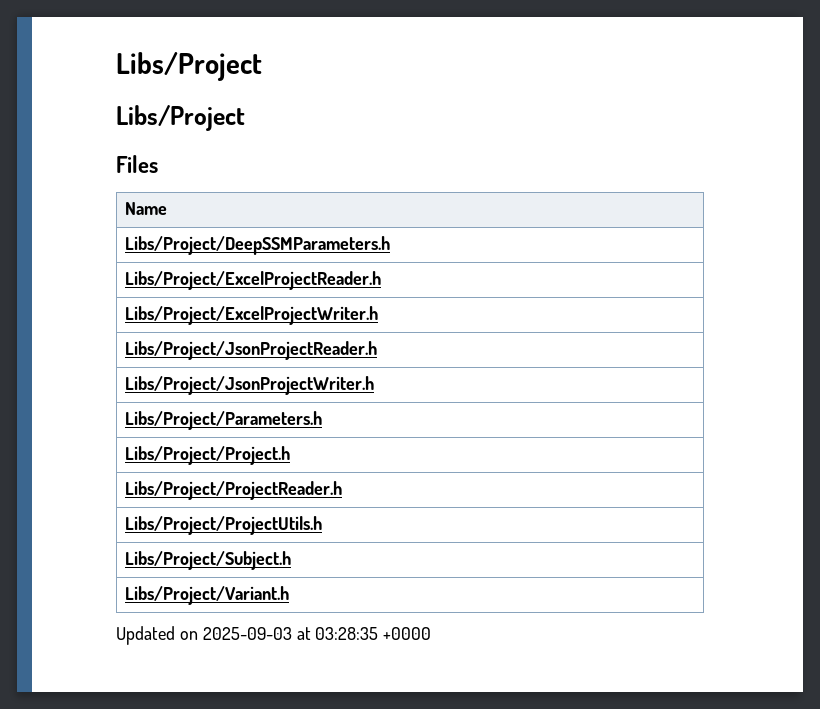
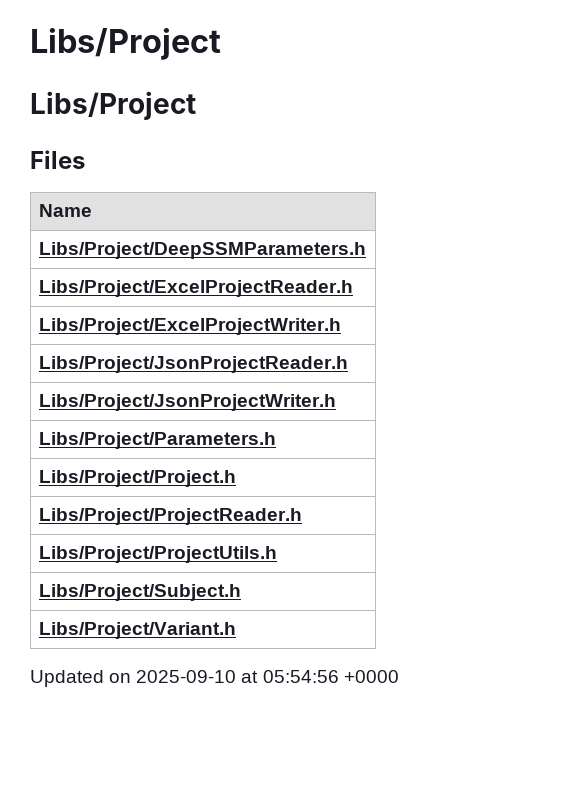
[202,627,379,640] 2025-09-03 at 03:28:35 -> [136,670,339,683] 2025-09-10 at 05:54:56

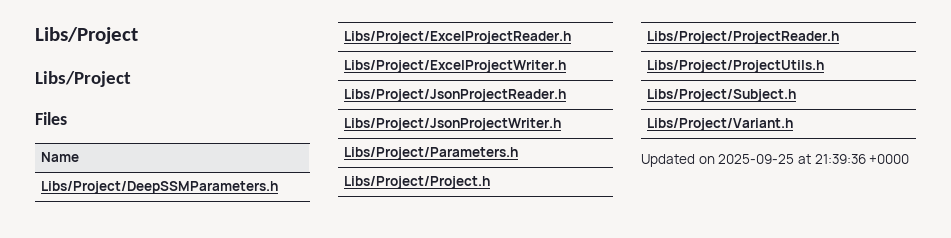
[136,670,339,683] 2025-09-10 at 05:54:56 -> [718,154,866,164] 2025-09-25 at 21:39:36

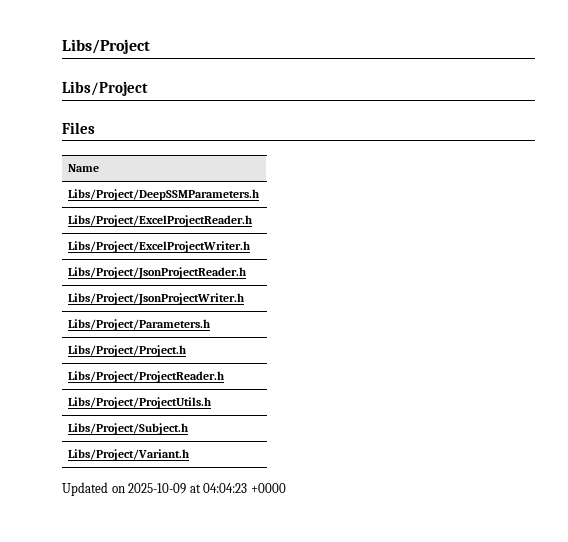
[718,154,866,164] 2025-09-25 at 21:39:36 -> [128,483,248,494] 2025-10-09 at 04:04:23

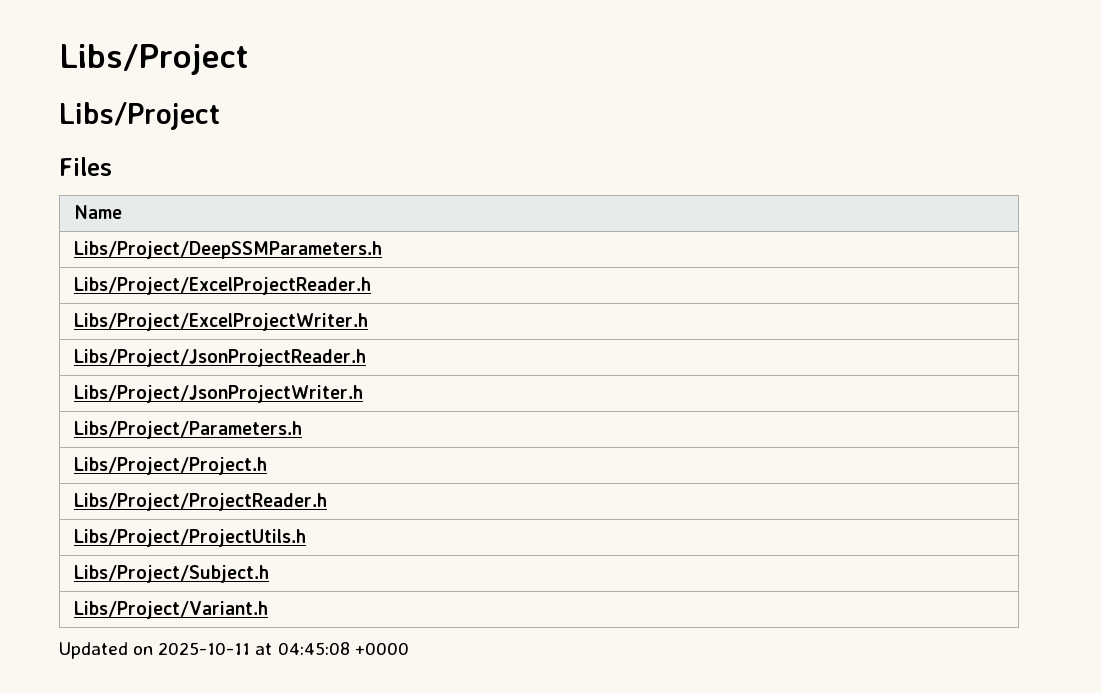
[128,483,248,494] 2025-10-09 at 04:04:23 -> [158,642,350,655] 2025-10-11 at 04:45:08

